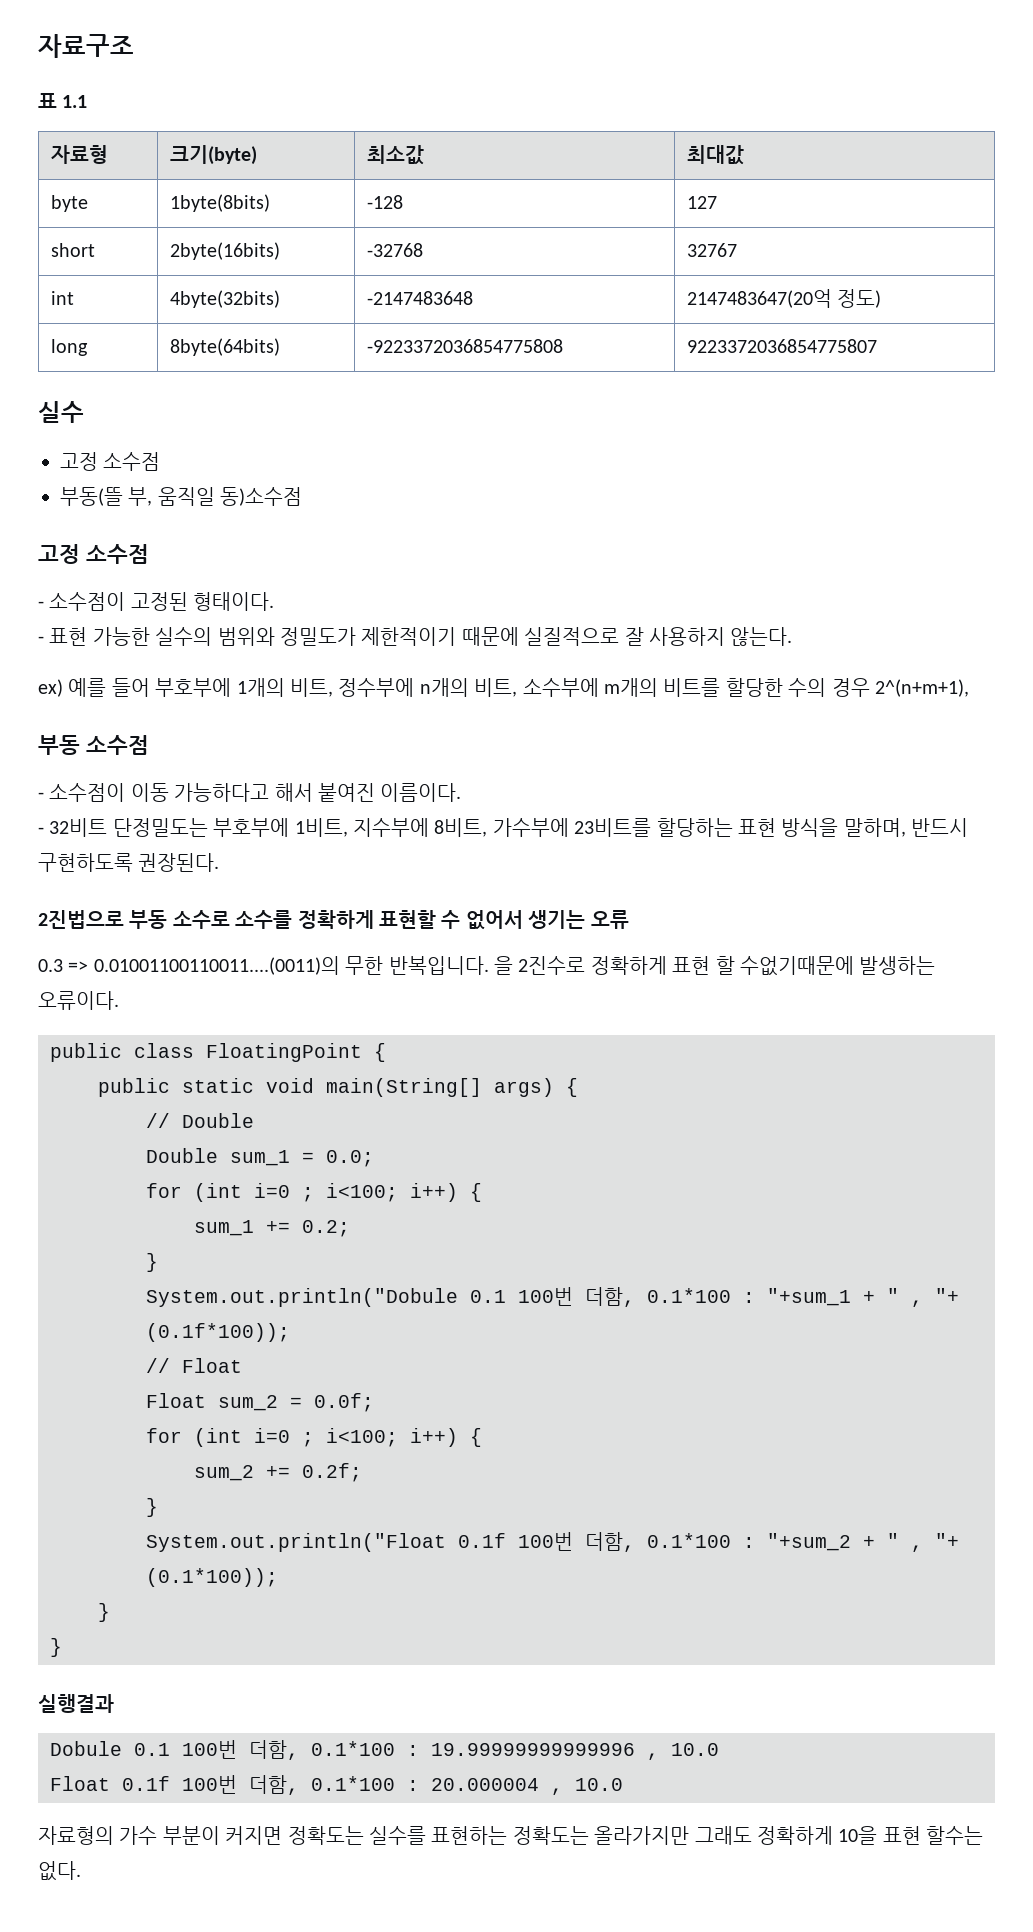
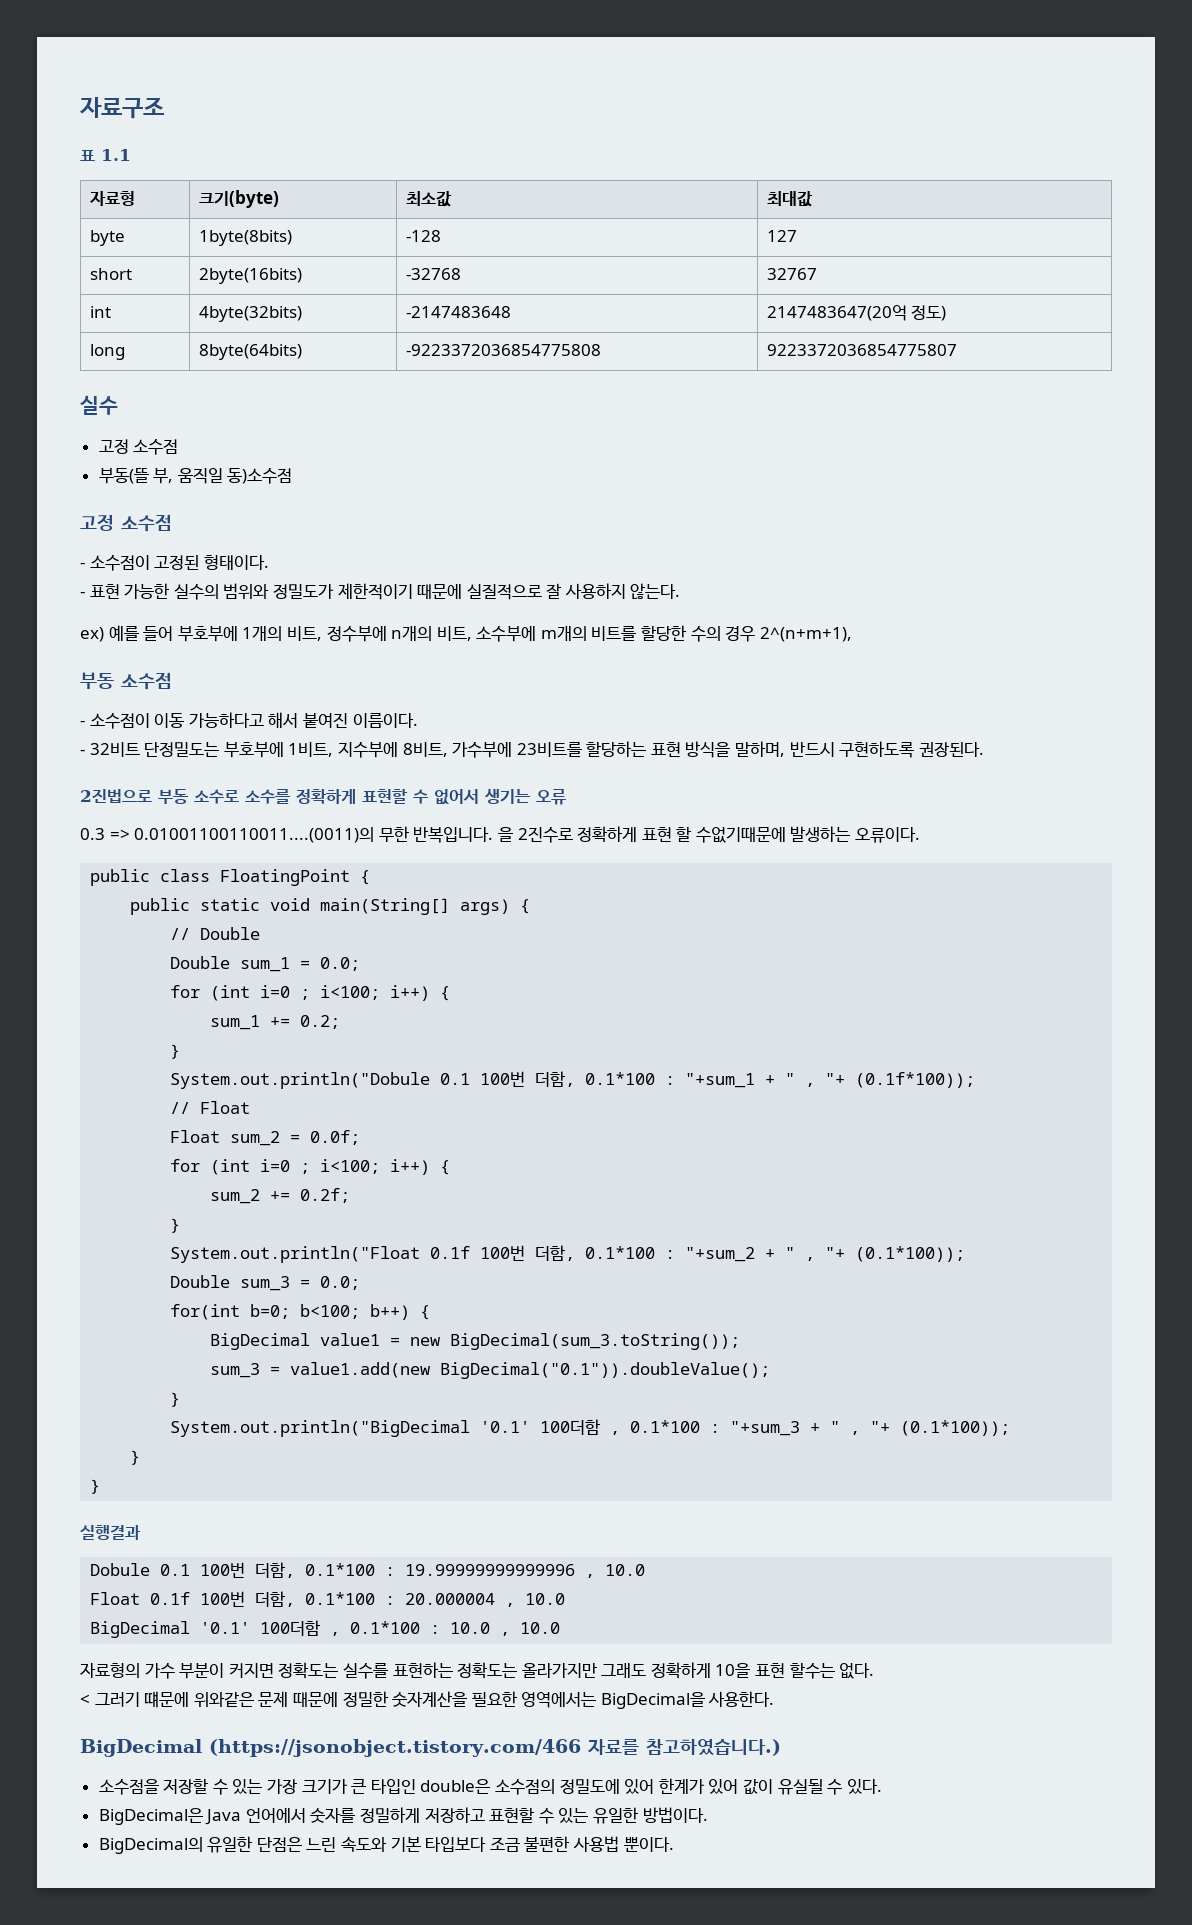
(278, 1577) none -> [170,1275,361,1291] [170,1304,431,1320] [210,1333,741,1350] [210,1362,771,1379] [170,1392,181,1407] [170,1419,1011,1437] // Double sum_3 = 0.0; // for(int b=0; b<100; b++) { // BigDecimal value1 = new BigDecimal(sum_3.toString()); // sum_3 = value1.add(new BigDecimal("0.1")).doubleValue(); // } // System.out.println("BigDecimal '0.1' 100더함 , 0.1*100 : "+sum_3 + " , "+ (0.1*100));
(623, 1784) none -> [90,1620,561,1638] // BigDecimal '0.1' 100더함 , 0.1*100 : 10.0 , 10.0
(81, 1871) none -> [80,1691,775,1709] [80,1738,781,1757] [98,1778,882,1795] [98,1807,708,1825] [98,1836,674,1854] // < 그러기 떄문에 위와같은 문제 때문에 정밀한 숫자계산을 필요한 영역에서는 BigDecimal을 사용한다. // BigDecimal (https://jsonobject.tistory.com/466 자료를 참고하였습니다.) // 소수점을 저장할 수 있는 가장 크기가 큰 타입인 double은 소수점의 정밀도에 있어 한계가 있어 값이 유실될 수 있다. // BigDecimal은 Java 언어에서 숫자를 정밀하게 저장하고 표현할 수 있는 유일한 방법이다. // BigDecimal의 유일한 단점은 느린 속도와 기본 타입보다 조금 불편한 사용법 뿐이다.

